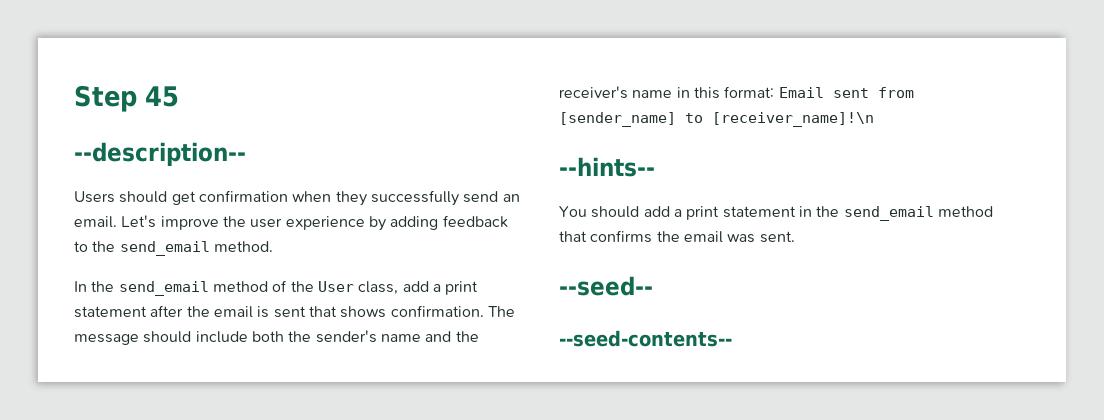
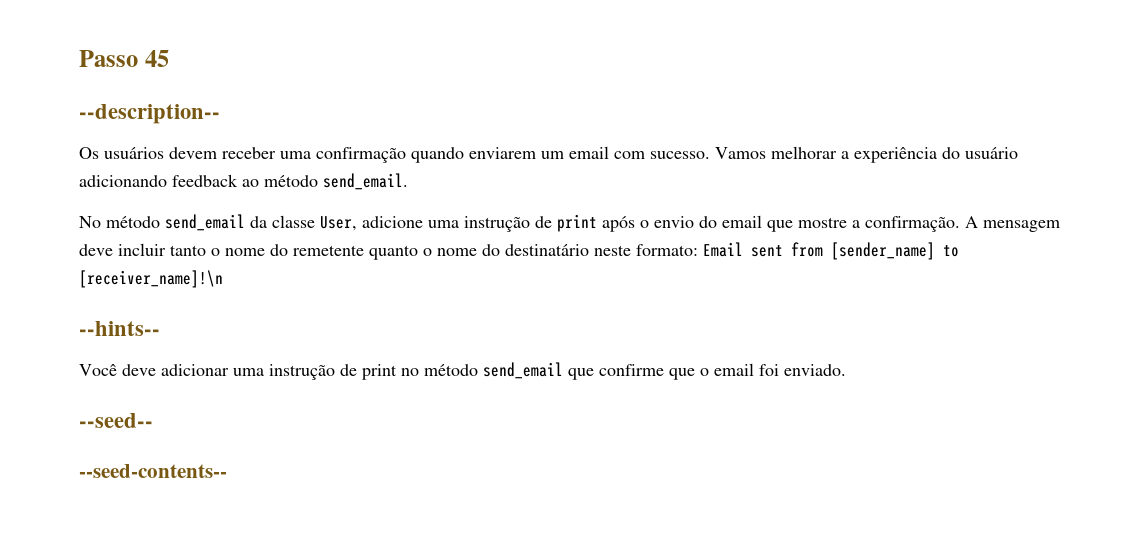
[74,85,137,112] Step -> [79,50,138,67] Passo
[74,190,520,206] [74,215,508,231] [74,241,273,256] [74,280,479,296] [74,305,515,318] [74,330,479,345] [559,86,775,99] Users should get confirmation when they successfully send an email. Let's improve the user experience by adding feedback to the send_email method. // In the send_email method of the User class, add a print statement after the email is sent that shows confirmation. The message should include both the sender's name and the receiver's name in this format: -> [79,146,1018,163] [79,173,408,190] [79,214,1060,232] [79,243,698,260] Os usuários devem receber uma confirmação quando enviarem um email com sucesso. Vamos melhorar a experiência do usuário adicionando feedback ao método send_email. // No método send_email da classe User, adicione uma instrução de print após o envio do email que mostre a confirmação. A mensagem deve incluir tanto o nome do remetente quanto o nome do destinatário neste formato:
[559,206,993,221] [559,230,795,243] You should add a print statement in the send_email method that confirms the email was sent. -> [79,362,846,380] Você deve adicionar uma instrução de print no método send_email que confirme que o email foi enviado.

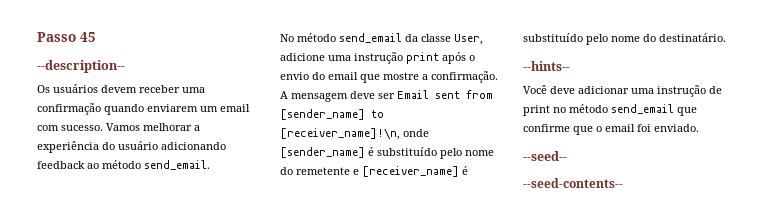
[535,216,552,228] de -> (403, 58) none
[118,243,698,260] incluir tanto o nome do remetente quanto o nome do destinatário neste formato: -> [378,93,395,99] ser
[79,270,223,288] [receiver_name]!\n -> [280,128,429,140] [280,147,494,159] [280,166,468,177] [523,33,726,45] [receiver_name]!\n, onde [sender_name] é substituído pelo nome do remetente e [receiver_name] é substituído pelo nome do destinatário.

